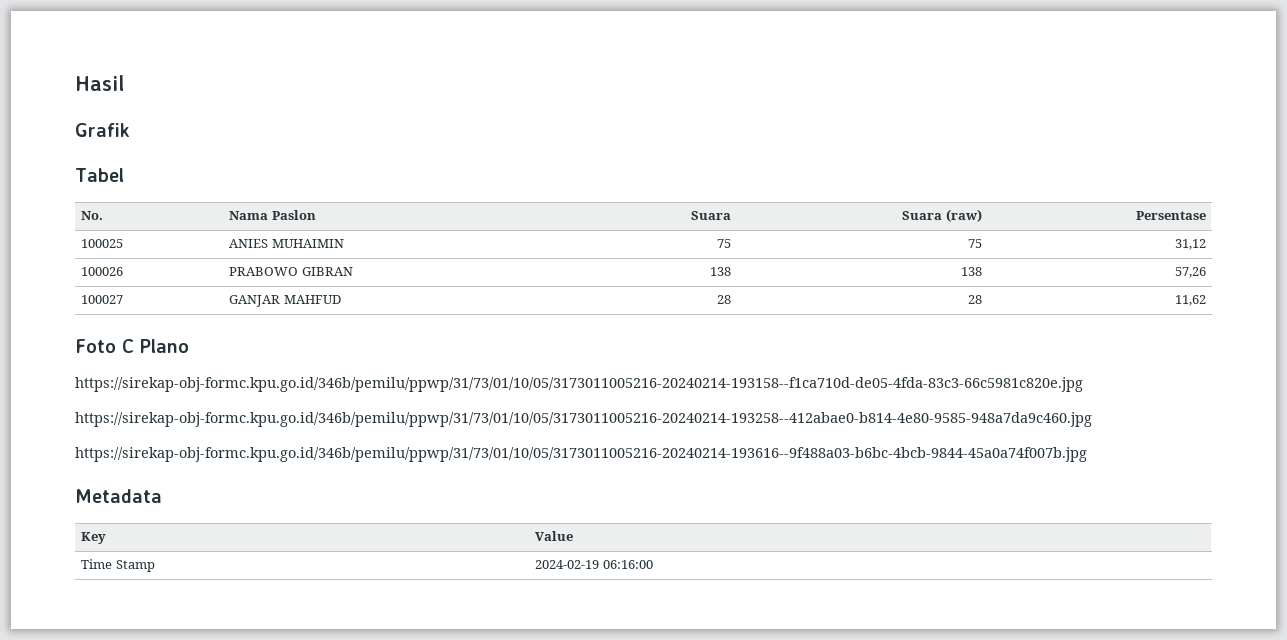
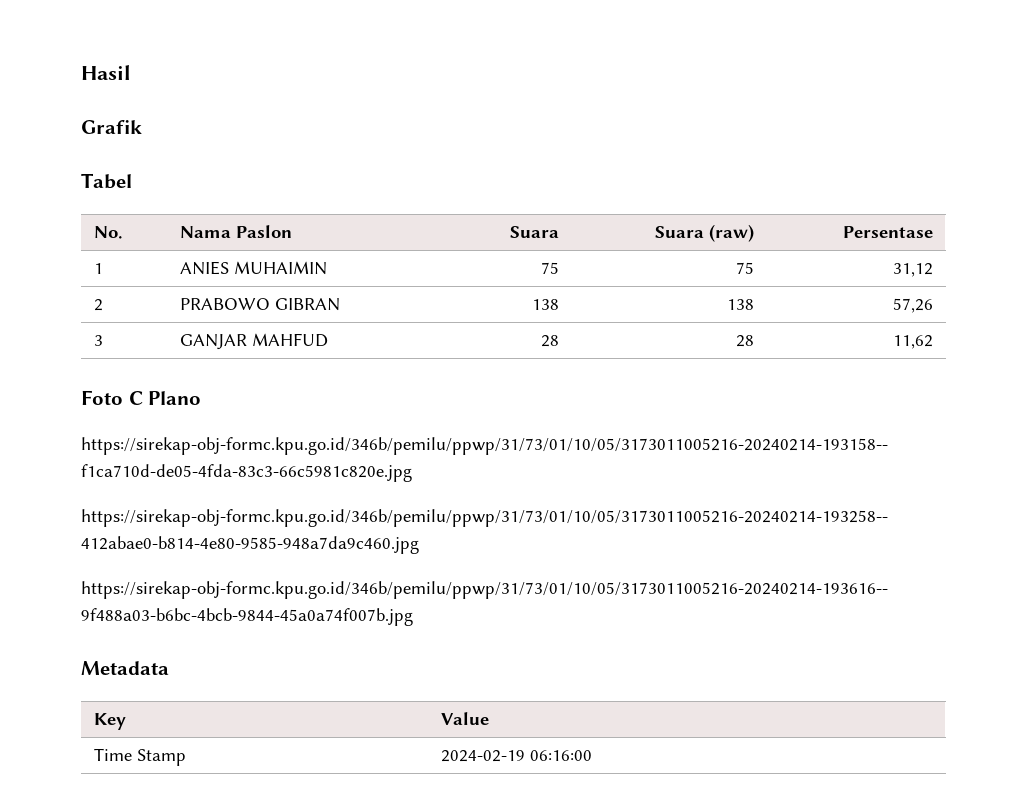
[81,239,124,248] 100025 -> [94,263,104,274] 1
[81,267,124,276] 100026 -> [94,299,104,311] 2
[81,295,124,304] 100027 -> [94,335,104,346] 3

